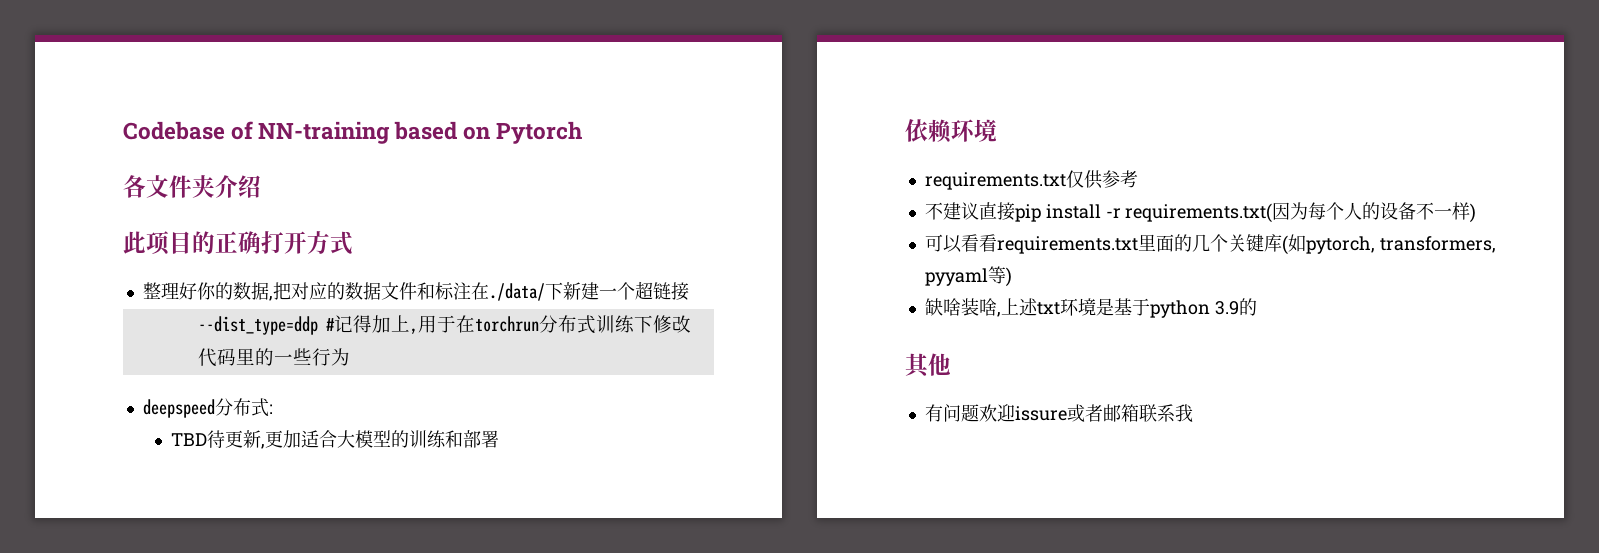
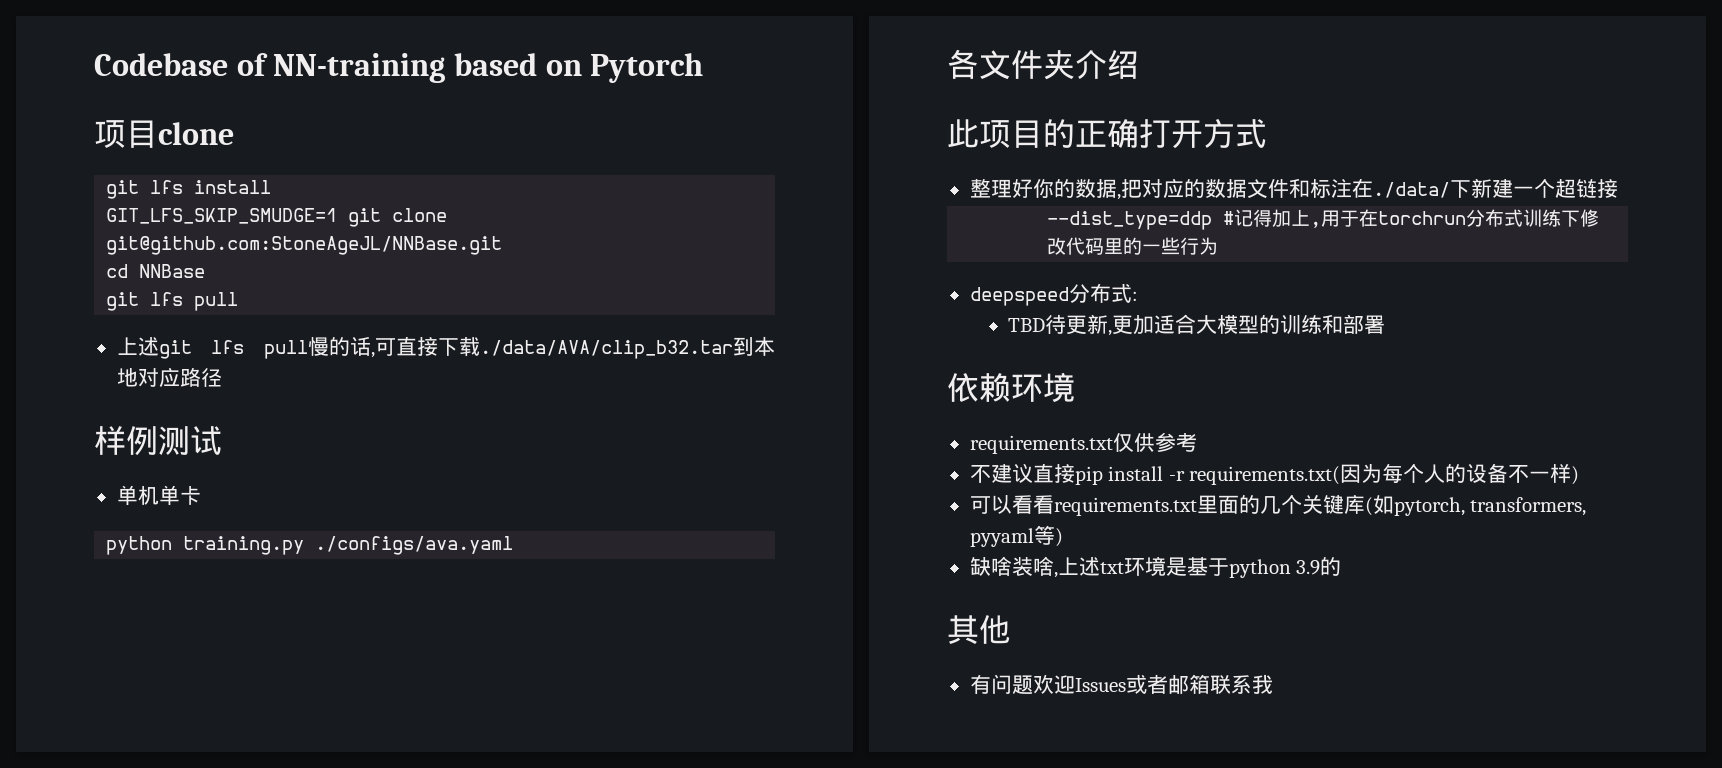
(583, 132) none -> [94,120,234,148] [106,180,272,199] [106,208,448,227] [106,236,503,255] [106,264,206,278] [106,292,239,311] [116,336,775,359] [116,367,222,387] [94,426,222,456] [116,485,201,506] [106,536,514,555] // 项目clone // git lfs install // GIT_LFS_SKIP_SMUDGE=1 git clone git@github.com:StoneAgeJL/NNBase.git // cd NNBase // git lfs pull // 上述git lfs pull慢的话,可直接下载./data/AVA/clip_b32.tar到本地对应路径 // 样例测试 // 单机单卡 // python training.py ./configs/ava.yaml
[1014,406,1067,421] issure -> [1074,678,1126,692] Issues

